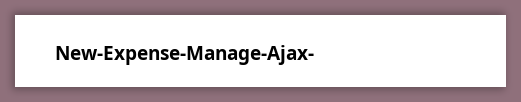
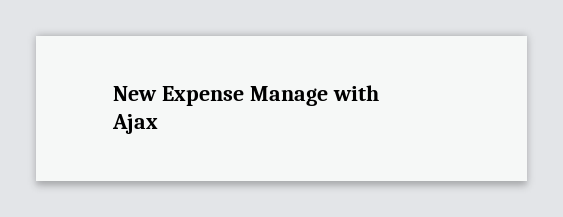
[55,45,314,65] New-Expense-Manage-Ajax- -> [113,85,379,106] [112,114,158,134] New Expense Manage with Ajax

